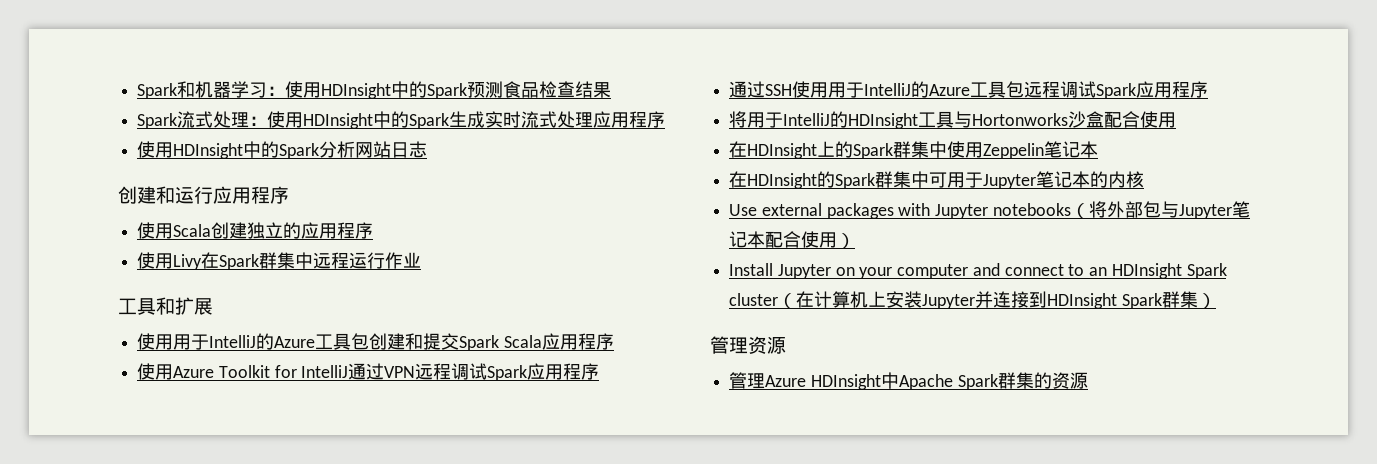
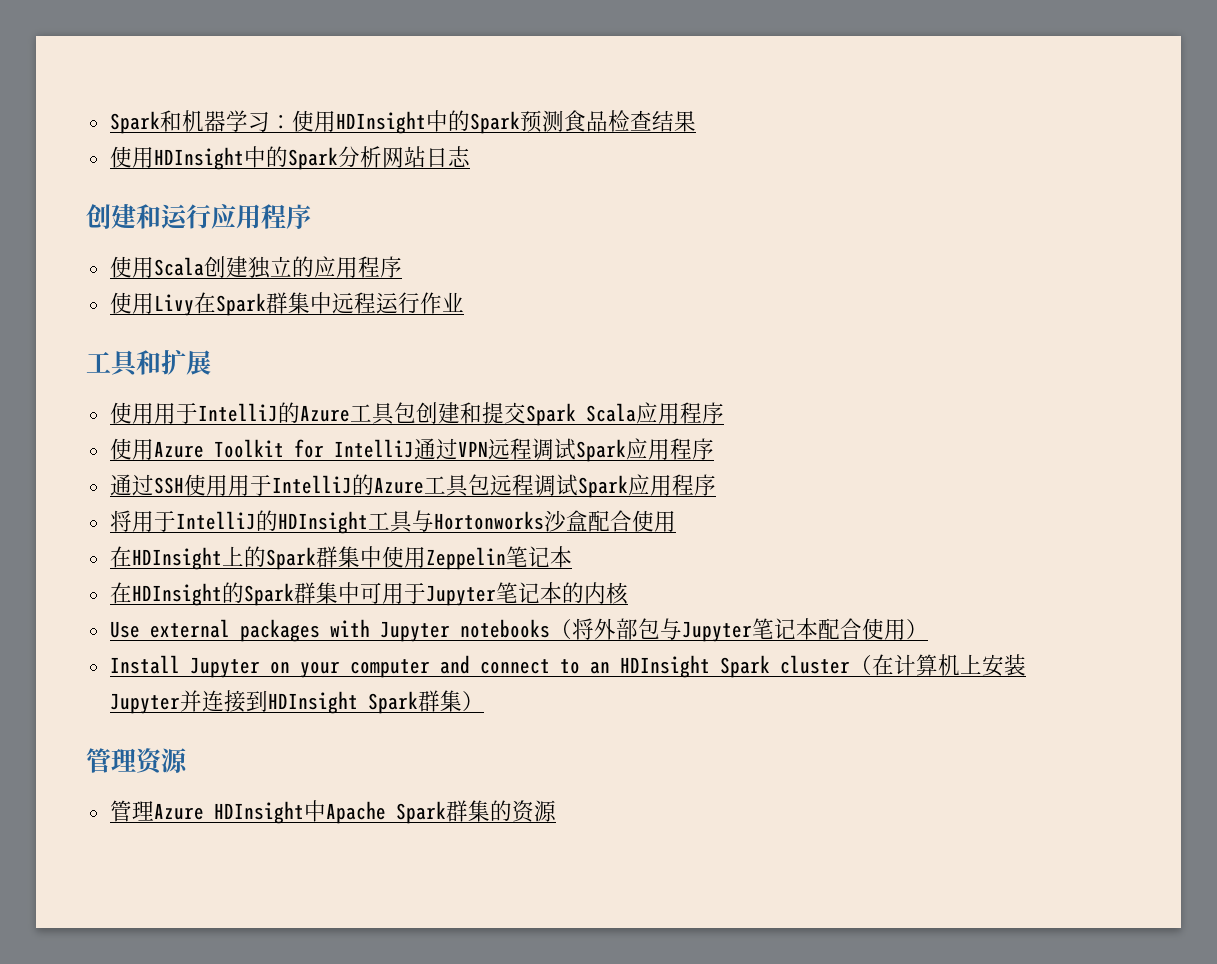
[137,111,666,129] // Spark流式处理：使用HDInsight中的Spark生成实时流式处理应用程序 -> (696, 121) none

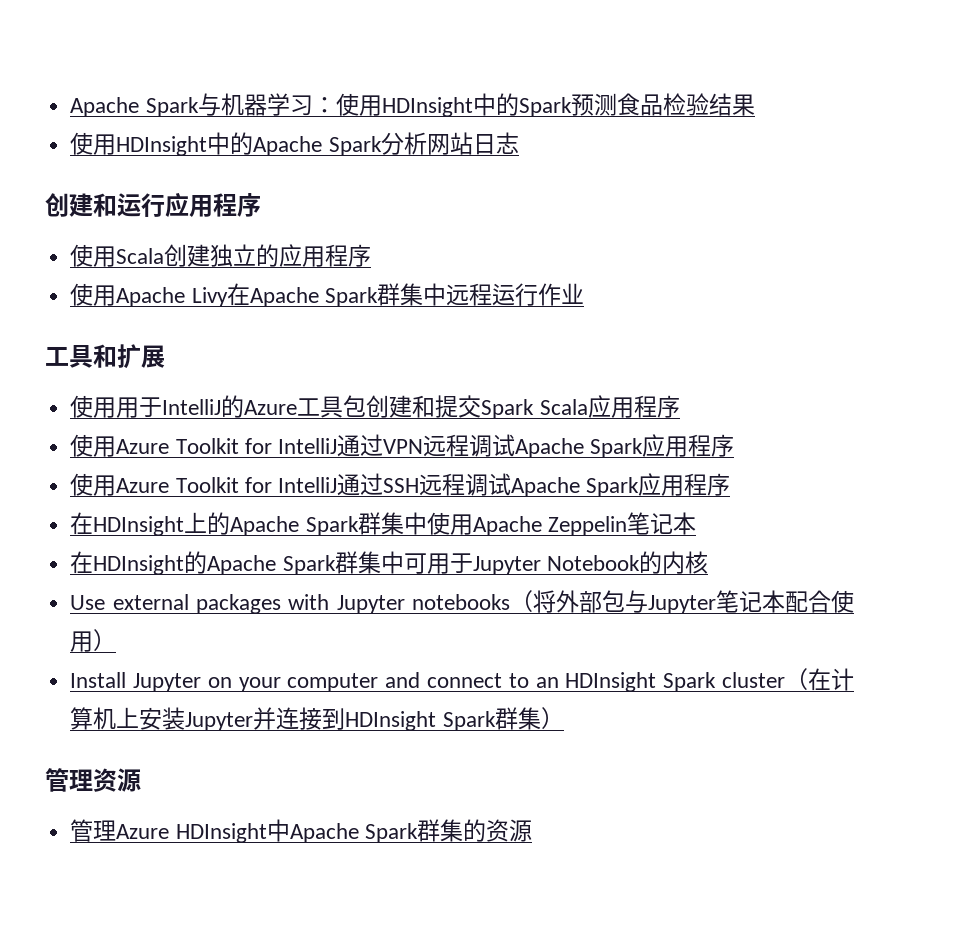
[109,110,182,134] Spark和 -> [70,93,221,117] Apache Spark与
[629,110,652,131] 查 -> [685,93,709,116] 验
(288, 156) none -> [253,136,323,156] Apache
[153,292,216,316] Livy在 -> [116,283,319,307] Apache Livy在Apache
[575,438,714,462] [109,474,716,498] [109,510,676,534] Spark应用程序 // 通过SSH使用用于IntelliJ的Azure工具包远程调试Spark应用程序 // 将用于IntelliJ的HDInsight工具与Hortonworks沙盒配合使用 -> [514,434,735,458] [70,473,731,497] Apache Spark应用程序 // 使用Azure Toolkit for IntelliJ通过SSH远程调试Apache Spark应用程序
(266, 556) none -> [230,516,300,536] Apache
(426, 557) none -> [472,516,542,536] Apache
(244, 592) none -> [207,555,277,575] Apache
[495,582,562,604] 笔记本 -> [546,555,640,571] Notebook

